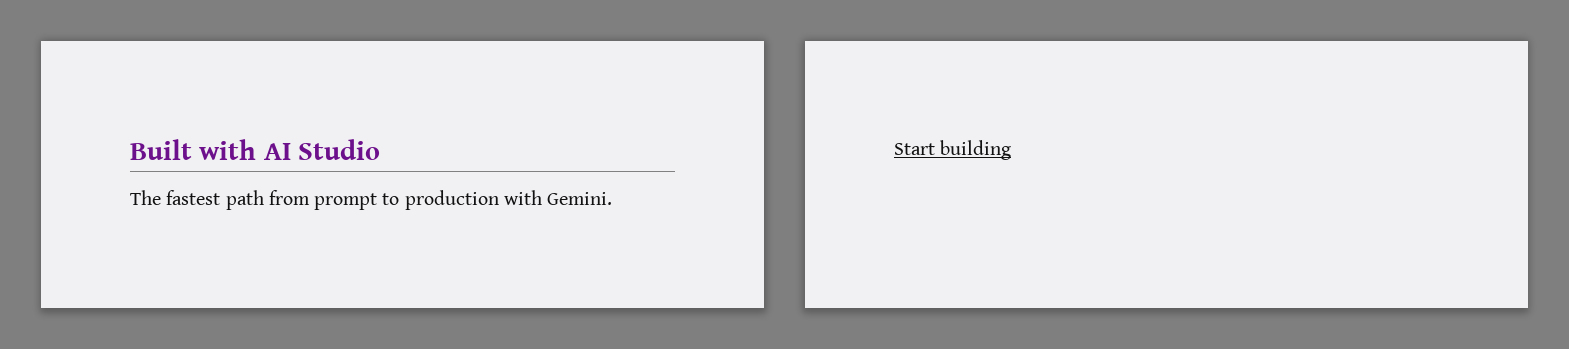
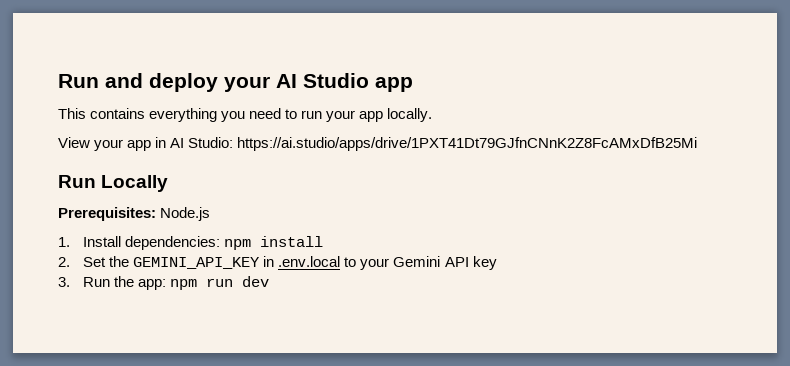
[130,139,381,160] [130,190,613,210] [894,140,1012,160] Built with AI Studio // The fastest path from prompt to production with Gemini. // Start building -> [58,73,413,92] [58,108,433,122] [58,137,698,151] [58,175,169,192] [58,207,211,221] [58,236,324,250] [58,256,497,270] [58,276,270,290] Run and deploy your AI Studio app // This contains everything you need to run your app locally. // View your app in AI Studio: https://ai.studio/apps/drive/1PXT41Dt79GJfnCNnK2Z8FcAMxDfB25Mi // Run Locally // Prerequisites: Node.js // 1. Install dependencies: npm install // 2. Set the GEMINI_API_KEY in .env.local to your Gemini API key // 3. Run the app: npm run dev

